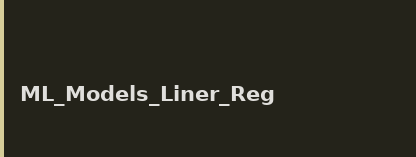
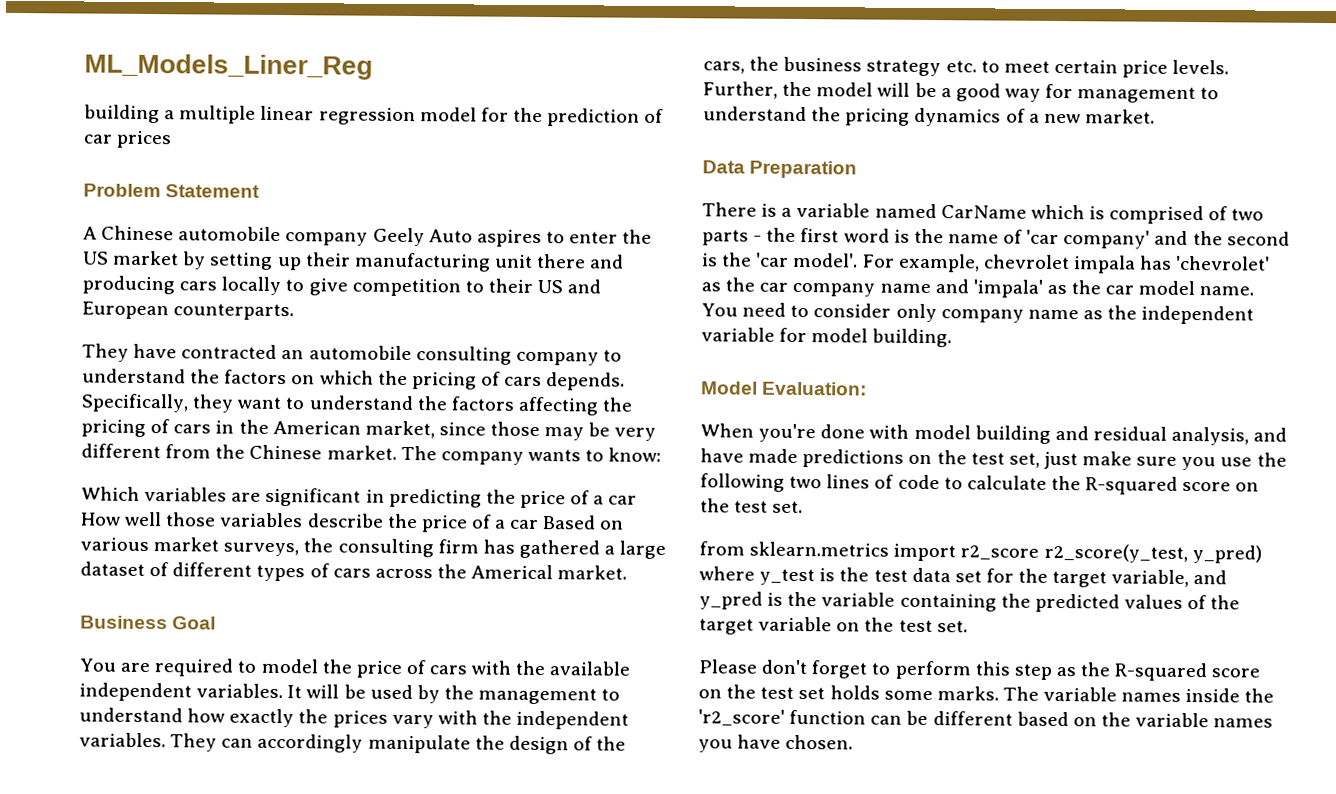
(275, 95) none -> [84,104,665,127] [83,130,173,149] [83,183,261,198] [83,225,653,248] [83,250,625,272] [82,275,602,297] [82,301,295,321] [82,343,622,366] [82,368,626,391] [81,393,633,416] [81,419,657,441] [81,443,662,465] [81,486,638,509] [80,511,625,533] [80,537,667,559] [80,561,628,582] [80,615,217,630] [79,658,631,678] [79,682,621,705] [79,707,630,730] [79,732,627,755] [703,56,1230,78] [703,81,1220,104] [703,106,1155,127] [702,160,858,179] [702,202,1265,225] [702,227,1290,249] [702,252,1271,274] [701,277,1255,298] [701,302,1255,325] [701,327,953,348] [701,381,868,396] [700,423,1288,446] [700,448,1287,471] [700,473,1260,495] [700,498,804,514] [699,541,1262,564] [699,566,1228,588] [699,591,1241,613] [699,616,968,635] [698,659,1261,682] [698,684,1275,703] [698,709,1274,728] [698,734,854,753] // building a multiple linear regression model for the prediction of car prices // Problem Statement // A Chinese automobile company Geely Auto aspires to enter the US market by setting up their manufacturing unit there and producing cars locally to give competition to their US and European counterparts. // They have contracted an automobile consulting company to understand the factors on which the pricing of cars depends. Specifically, they want to understand the factors affecting the pricing of cars in the American market, since those may be very different from the Chinese market. The company wants to know: // Which variables are significant in predicting the price of a car How well those variables describe the price of a car Based on various market surveys, the consulting firm has gathered a large dataset of different types of cars across the Americal market. // Business Goal // You are required to model the price of cars with the available independent variables. It will be used by the management to understand how exactly the prices vary with the independent variables. They can accordingly manipulate the design of the cars, the business strategy etc. to meet certain price levels. Further, the model will be a good way for management to understand the pricing dynamics of a new market. // Data Preparation // There is a variable named CarName which is comprised of two parts - the first word is the name of 'car company' and the second is the 'car model'. For example, chevrolet impala has 'chevrolet' as the car company name and 'impala' as the car model name. You need to consider only company name as the independent variable for model building. // Model Evaluation: // When you're done with model building and residual analysis, and have made predictions on the test set, just make sure you use the following two lines of code to calculate the R-squared score on the test set. // from sklearn.metrics import r2_score r2_score(y_test, y_pred) where y_test is the test data set for the target variable, and y_pred is the variable containing the predicted values of the target variable on the test set. // Please don't forget to perform this step as the R-squared score on the test set holds some marks. The variable names inside the 'r2_score' function can be different based on the variable names you have chosen.

